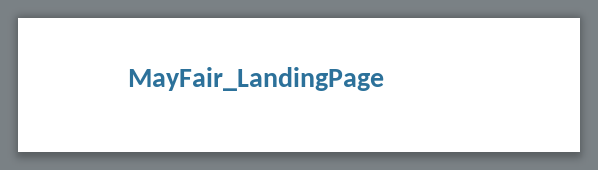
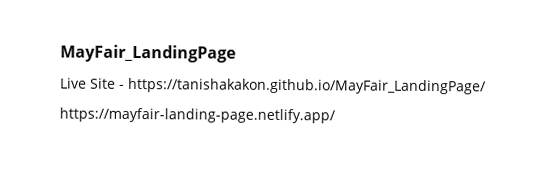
(384, 79) none -> [60,77,486,95] [59,107,335,124] // Live Site - https://tanishakakon.github.io/MayFair_LandingPage/ // https://mayfair-landing-page.netlify.app/

